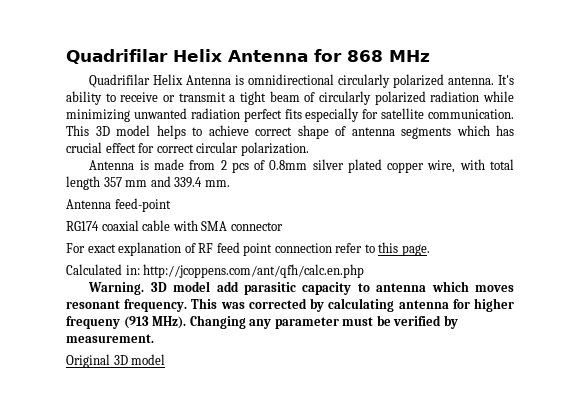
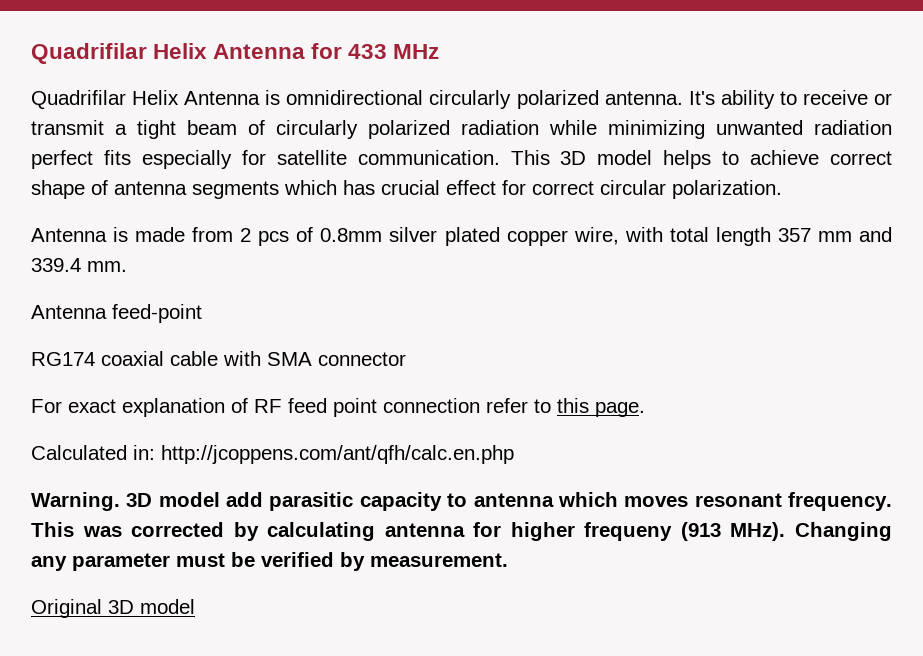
[347,50,383,62] 868 -> [348,44,388,59] 433

